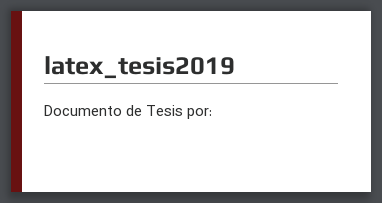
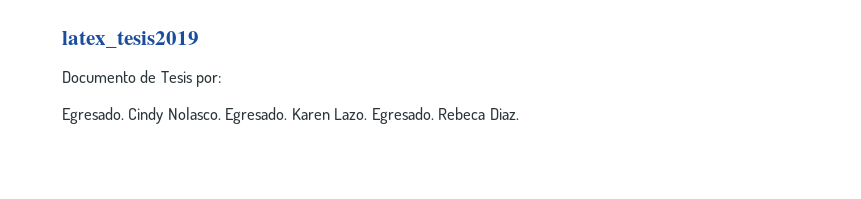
(213, 113) none -> [62,107,519,124] // Egresado. Cindy Nolasco. Egresado. Karen Lazo. Egresado. Rebeca Diaz.

